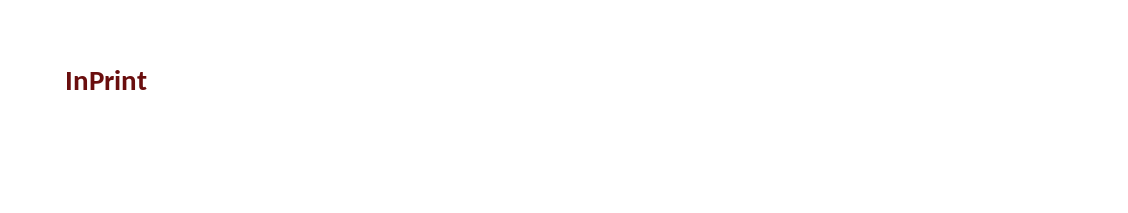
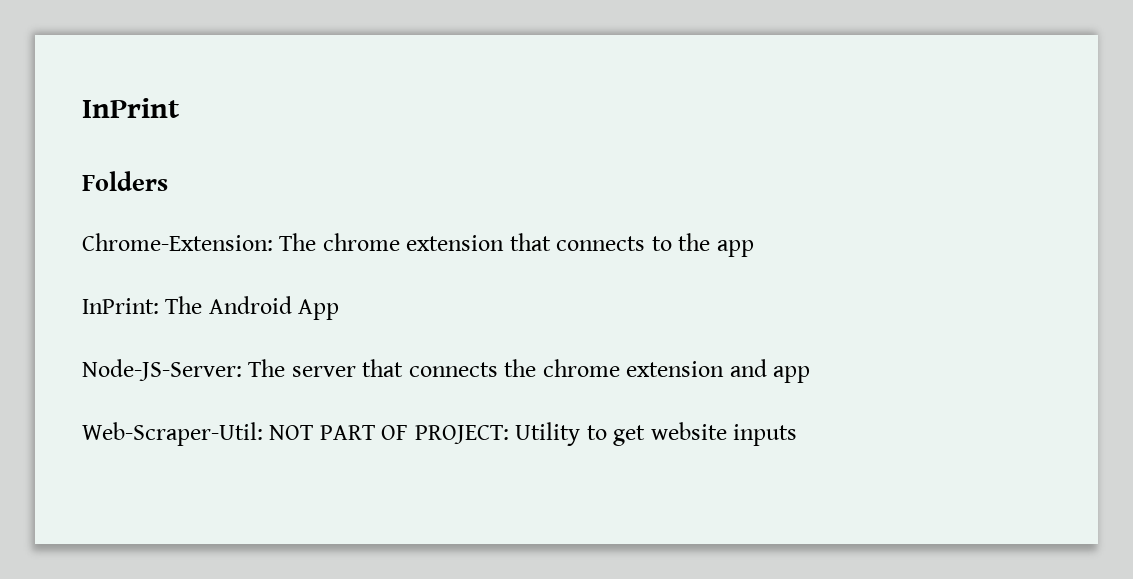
(147, 80) none -> [82,171,168,191] [82,233,754,257] [82,296,340,320] [82,359,811,383] [82,422,798,446] // Folders // Chrome-Extension: The chrome extension that connects to the app // InPrint: The Android App // Node-JS-Server: The server that connects the chrome extension and app // Web-Scraper-Util: NOT PART OF PROJECT: Utility to get website inputs

